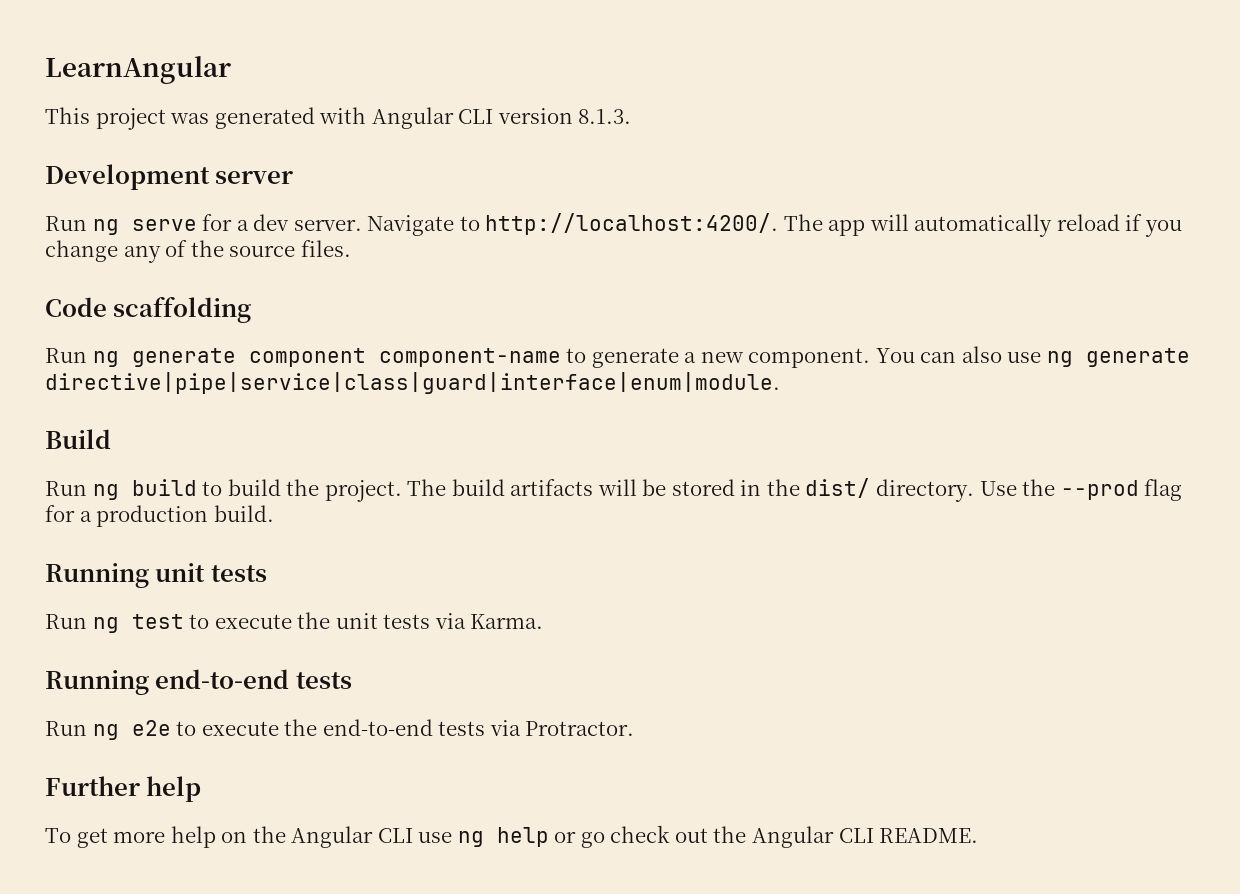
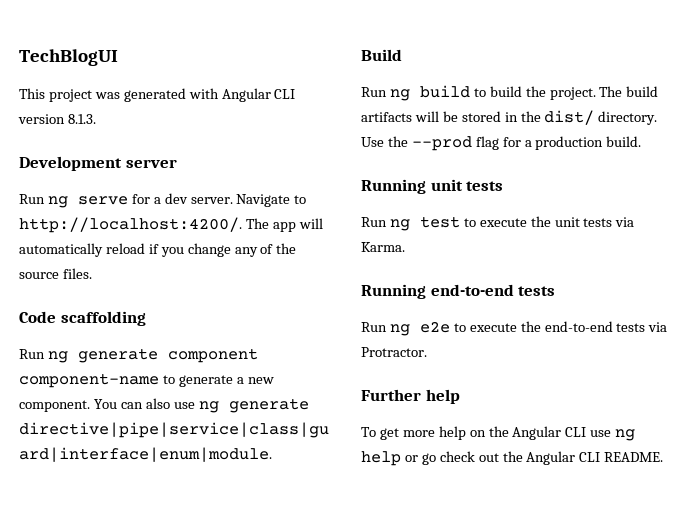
[45,56,231,84] LearnAngular -> [19,49,118,66] TechBlogUI

